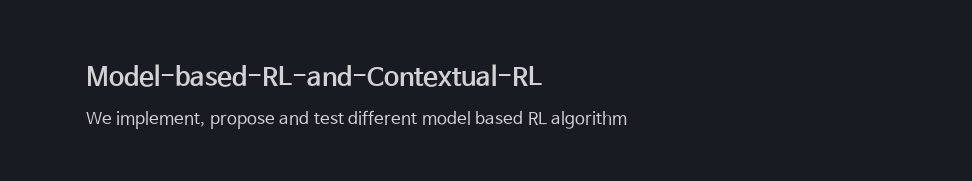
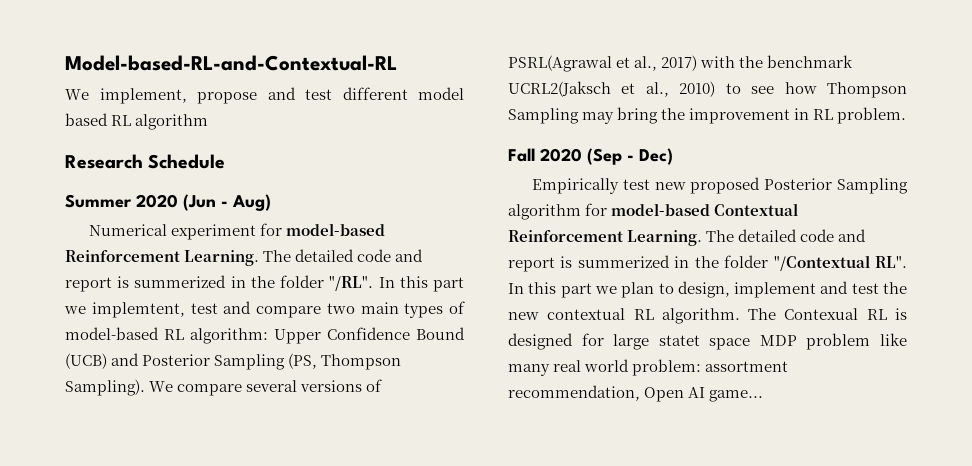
(628, 120) none -> [65,154,226,169] [65,194,271,211] [89,223,386,240] [65,249,424,266] [65,275,465,292] [64,301,465,318] [65,327,465,344] [65,353,402,370] [65,379,383,396] [508,55,854,72] [508,81,907,98] [508,107,907,124] [508,148,673,165] [532,177,908,194] [508,203,799,220] [508,229,867,246] [508,255,908,272] [508,281,907,298] [508,308,907,324] [508,333,907,350] [508,359,789,376] [508,385,764,402] // Research Schedule // Summer 2020 (Jun - Aug) // Numerical experiment for model-based Reinforcement Learning. The detailed code and report is summerized in the folder "/RL". In this part we implemtent, test and compare two main types of model-based RL algorithm: Upper Confidence Bound (UCB) and Posterior Sampling (PS, Thompson Sampling). We compare several versions of PSRL(Agrawal et al., 2017) with the benchmark UCRL2(Jaksch et al., 2010) to see how Thompson Sampling may bring the improvement in RL problem. // Fall 2020 (Sep - Dec) // Empirically test new proposed Posterior Sampling algorithm for model-based Contextual Reinforcement Learning. The detailed code and report is summerized in the folder "/Contextual RL". In this part we plan to design, implement and test the new contextual RL algorithm. The Contexual RL is designed for large statet space MDP problem like many real world problem: assortment recommendation, Open AI game...

